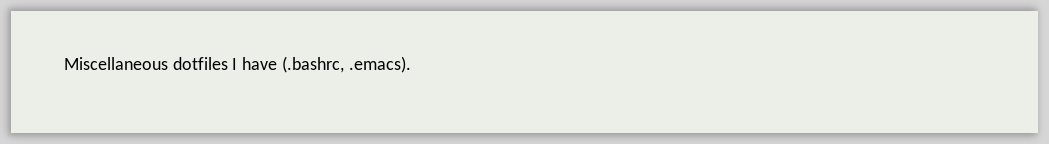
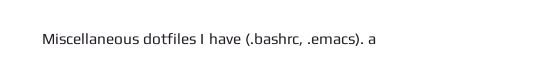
(411, 64) none -> [368,36,377,45] a

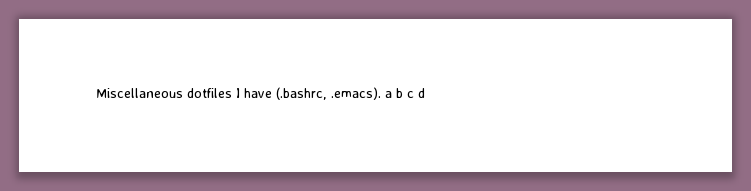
(377, 40) none -> [396,88,425,98] b c d

